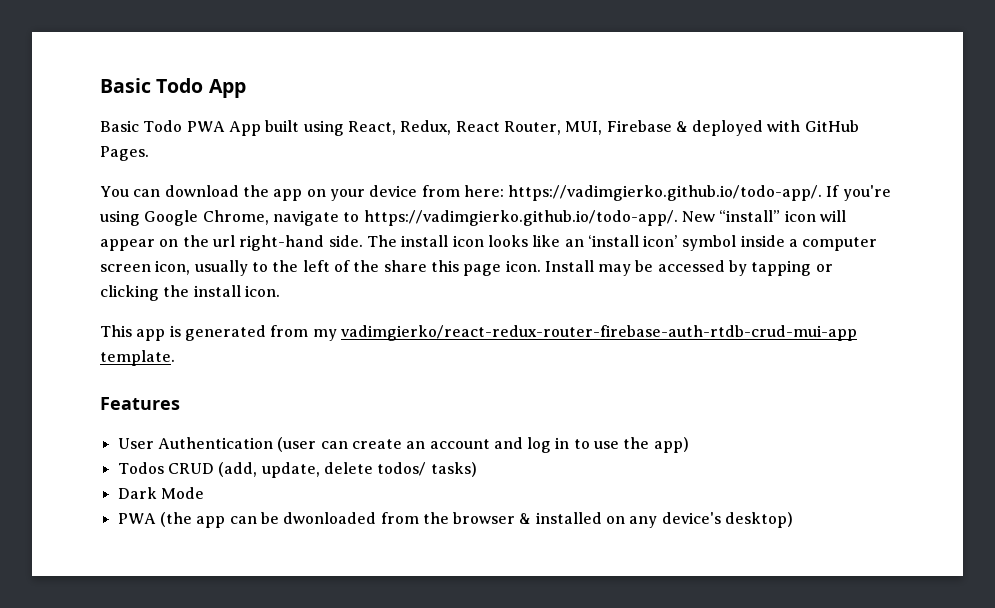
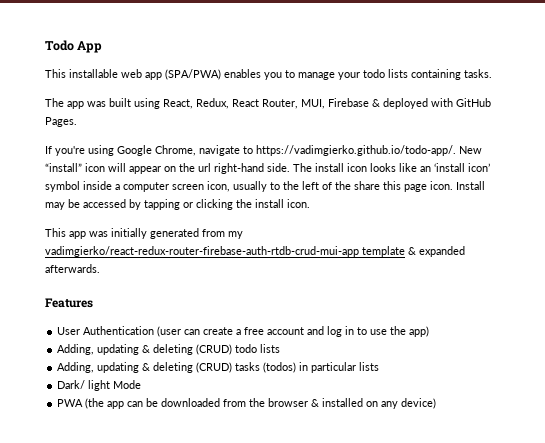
[100,78,151,93] Basic -> (45, 45) none
[100,120,261,136] Basic Todo PWA App -> [45,69,492,80] [45,98,106,109] This installable web app (SPA/PWA) enables you to manage your todo lists containing tasks. // The app was
[100,185,823,201] You can download the app on your device from here: https://vadimgierko.github.io/todo-app/. -> (77, 122) none
[169,325,181,337] is -> [89,228,147,239] was initially
[100,350,175,366] template. -> [362,246,465,257] [45,264,100,273] template & expanded afterwards.
[406,441,426,449] an -> [236,327,265,335] a free
[117,462,477,478] [117,487,157,499] Todos CRUD (add, update, delete todos/ tasks) // Dark -> [57,344,281,355] [57,362,380,373] [57,380,111,391] Adding, updating & deleting (CRUD) todo lists // Adding, updating & deleting (CRUD) tasks (todos) in particular lists // Dark/ light
[283,512,377,524] dwonloaded -> [161,398,221,407] downloaded
[661,512,794,528] device's desktop) -> [401,398,437,409] device)

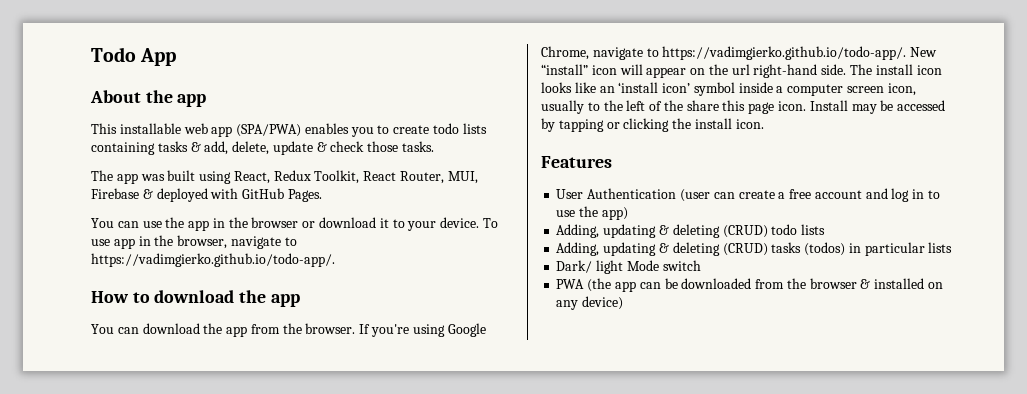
(103, 47) none -> [90,90,207,107] // About the app
[298,72,360,80] manage your -> [393,125,430,134] create
(461, 74) none -> [157,141,399,155] tasks & add, delete, update & check those
[196,98,229,109] Redux, -> [273,170,360,184] Redux Toolkit,
(77, 122) none -> [91,217,498,231] [91,235,297,249] [91,253,335,267] [91,290,300,307] [91,323,356,337] You can use the app in the browser or download it to your device. To use app in the browser, navigate to https://vadimgierko.github.io/todo-app/. // How to download the app // You can download the app from the browser.
[45,228,243,239] [45,246,465,257] [45,264,100,273] // This app was initially generated from my vadimgierko/react-redux-router-firebase-auth-rtdb-crud-mui-app template & expanded afterwards. -> (764, 124) none
(142, 384) none -> [662,260,701,271] switch

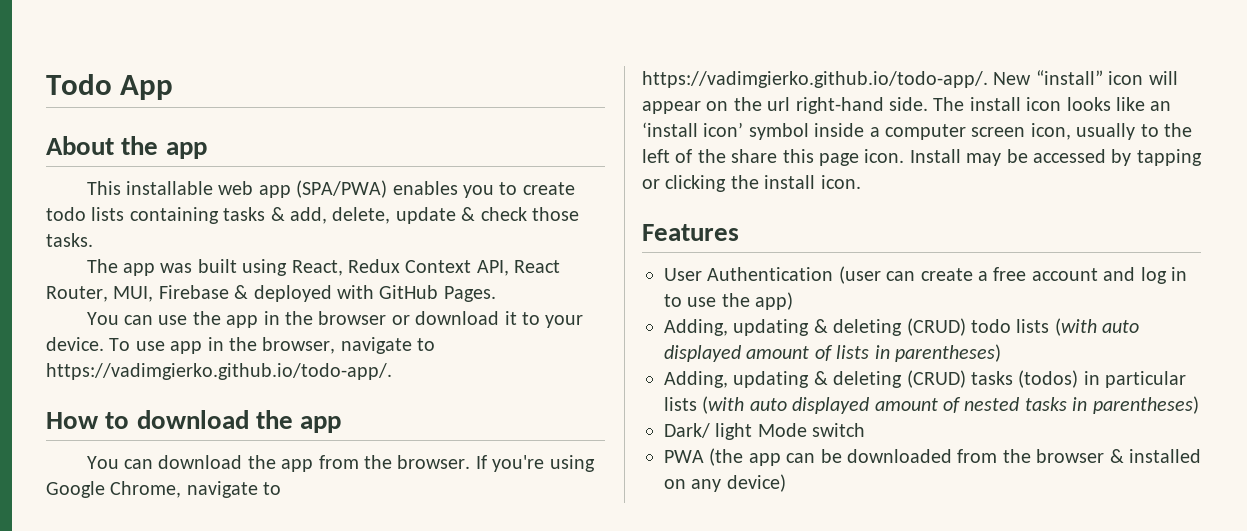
[314,170,360,184] Toolkit, -> [405,260,509,276] Context API,
(826, 229) none -> [1054,318,1140,336] [664,344,1001,362] (with auto displayed amount of lists in parentheses)
(953, 247) none -> [702,396,1199,414] (with auto displayed amount of nested tasks in parentheses)

